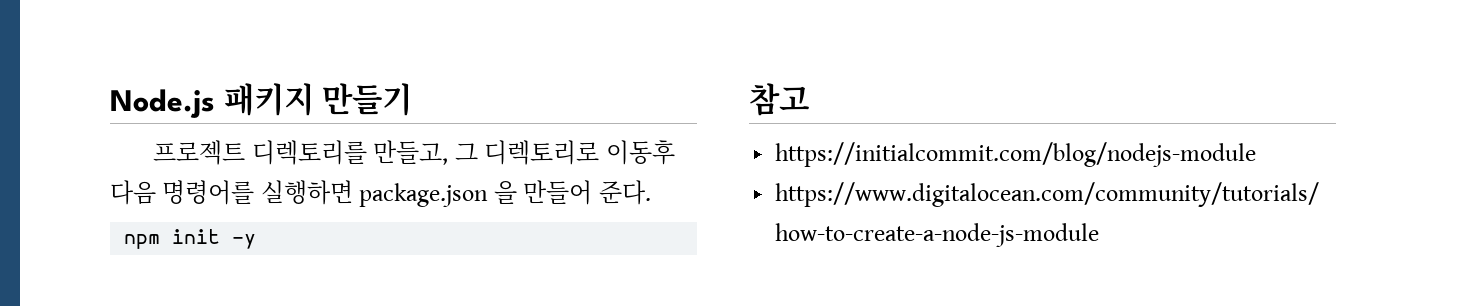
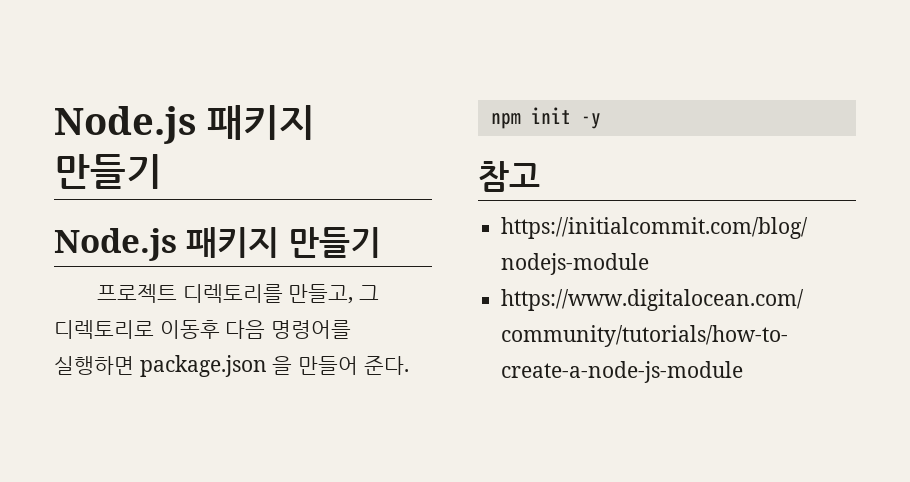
[110,83,413,118] Node.js 패키지 만들기 -> [54,105,316,144] [54,154,162,189] [54,227,381,261] Node.js 패키지 만들기 // Node.js 패키지 만들기

